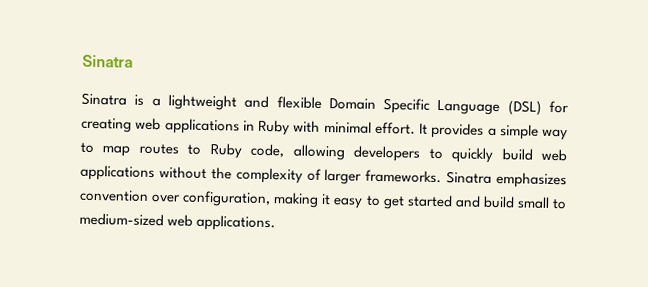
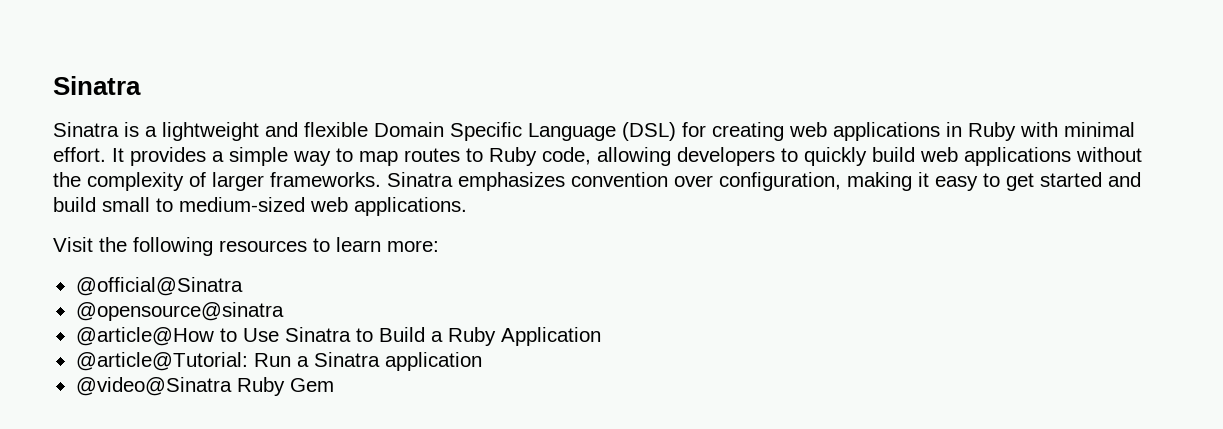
(277, 223) none -> [53,237,439,256] [75,277,243,296] [75,302,284,321] [75,327,601,346] [75,352,482,371] [75,377,334,396] // Visit the following resources to learn more: // @official@Sinatra // @opensource@sinatra // @article@How to Use Sinatra to Build a Ruby Application // @article@Tutorial: Run a Sinatra application // @video@Sinatra Ruby Gem

